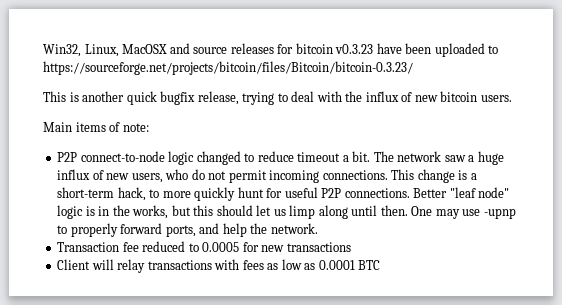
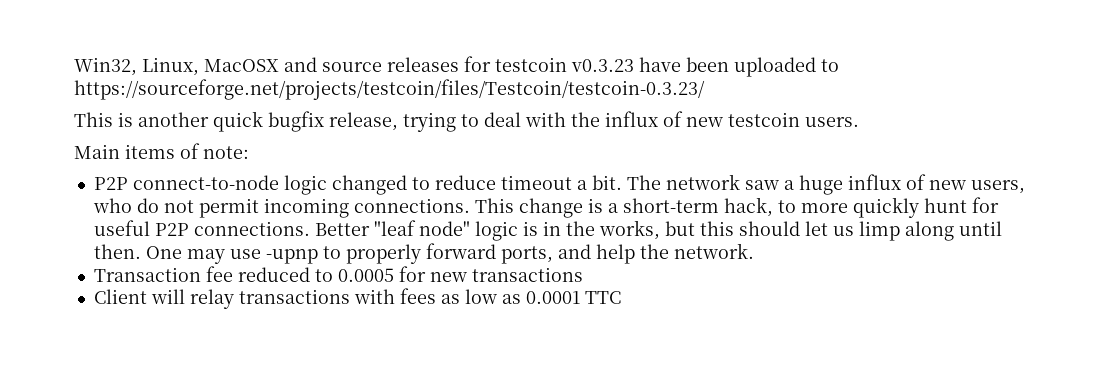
[295,43,333,54] bitcoin -> [495,57,567,72] testcoin
[43,61,413,75] https://sourceforge.net/projects/bitcoin/files/Bitcoin/bitcoin-0.3.23/ -> [74,79,705,100] https://sourceforge.net/projects/testcoin/files/Testcoin/testcoin-0.3.23/
[440,91,478,102] bitcoin -> [728,112,800,127] testcoin
[358,260,381,270] BTC -> [584,291,621,304] TTC

